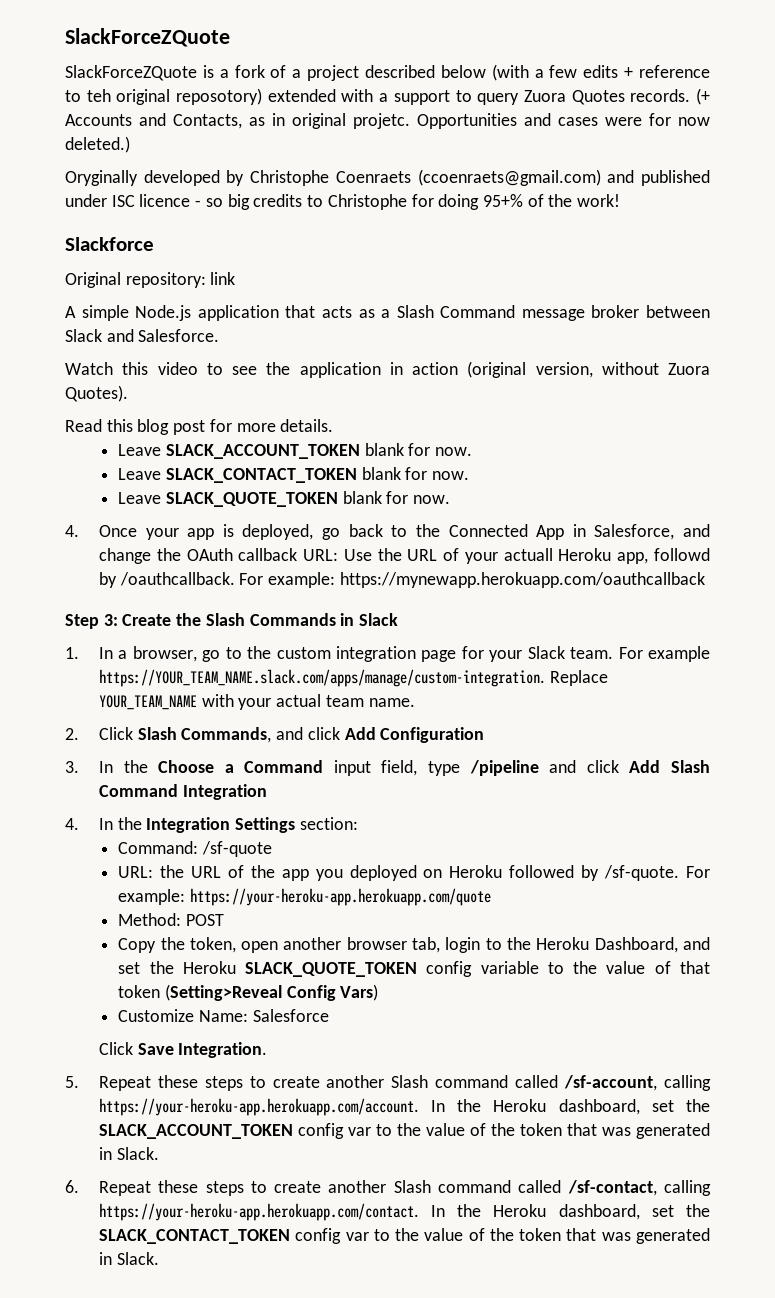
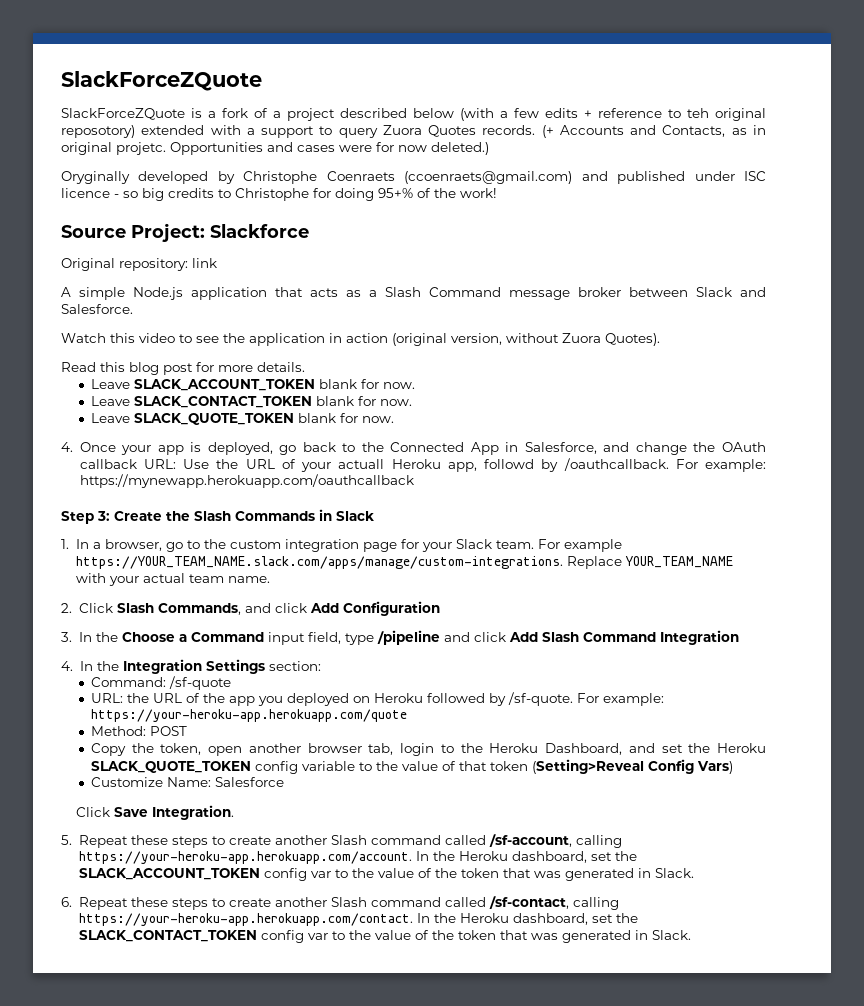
(621, 200) none -> [61,223,205,242] Source Project:
[98,669,545,687] https://YOUR_TEAM_NAME.slack.com/apps/manage/custom-integration. -> [75,556,563,569] https://YOUR_TEAM_NAME.slack.com/apps/manage/custom-integrations.

